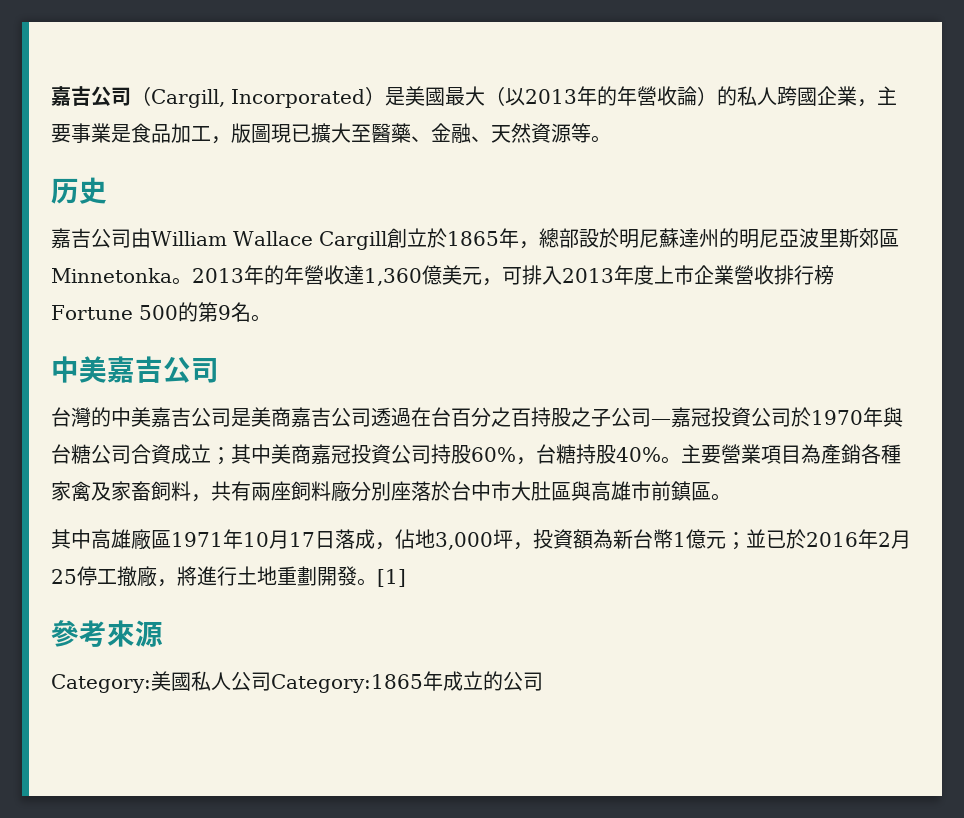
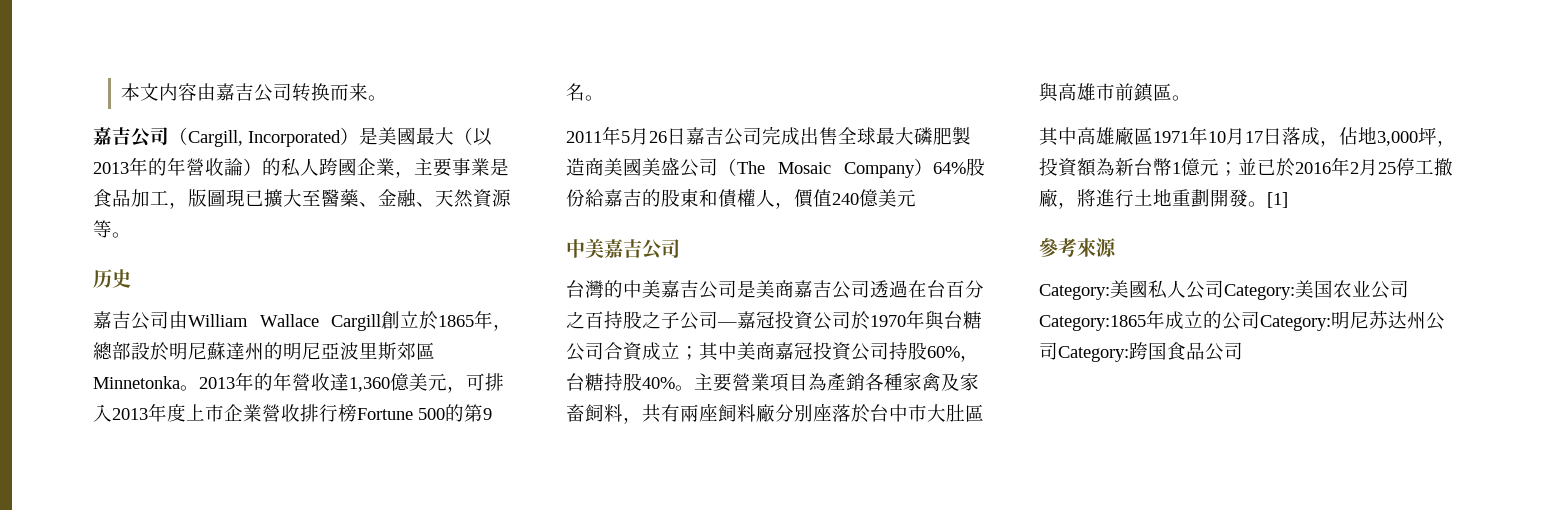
(51, 96) none -> [121,83,388,102] 本文内容由嘉吉公司转换而来。 //
(271, 318) none -> [566,126,971,146] [566,158,985,178] [566,189,916,209] // 2011年5月26日嘉吉公司完成出售全球最大磷肥製造商美國美盛公司（The Mosaic Company）64%股份給嘉吉的股東和債權人，價值240億美元
[271,671,503,693] Category:1865年成立的 -> [1224,280,1409,300] [1039,310,1445,331] [1039,342,1205,362] Category:美国农业公司Category:1865年成立的公司Category:明尼苏达州公司Category:跨国食品

